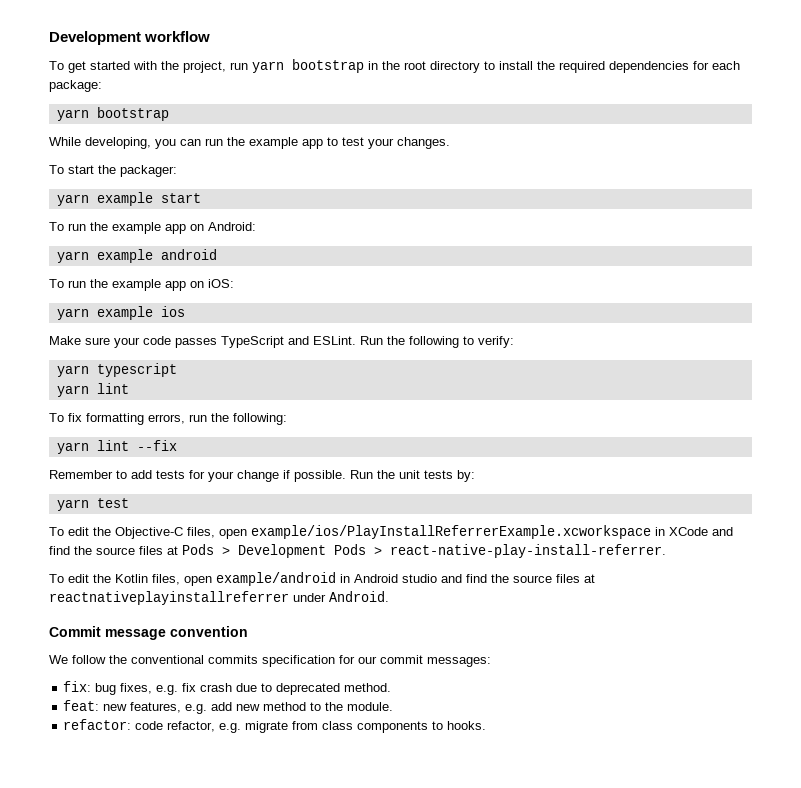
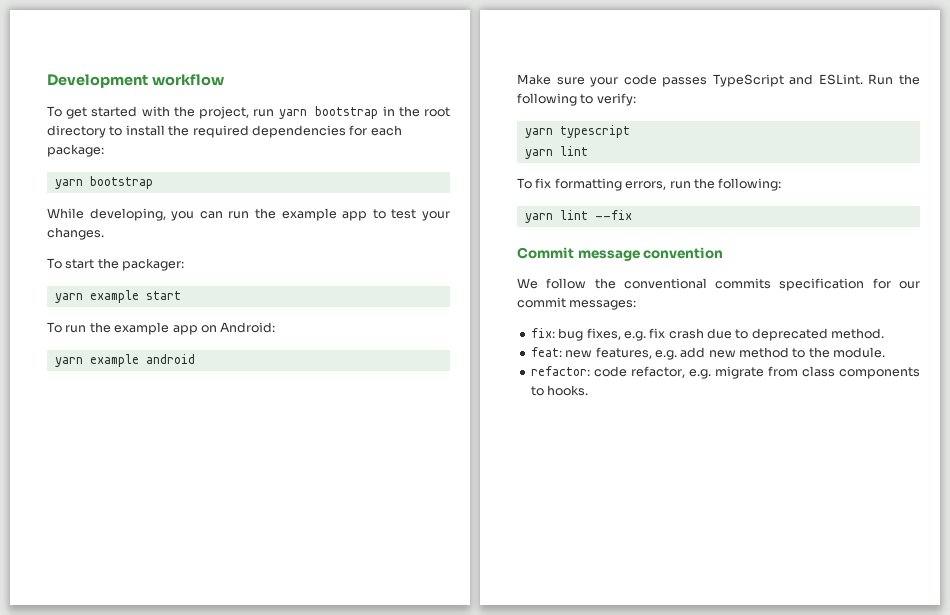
[49,279,234,291] [56,306,185,320] // To run the example app on iOS: // yarn example ios -> (195, 359) none
[49,470,475,482] [56,498,129,511] [49,525,733,539] [49,544,666,558] [49,572,595,586] [49,591,389,605] // Remember to add tests for your change if possible. Run the unit tests by: // yarn test // To edit the Objective-C files, open example/ios/PlayInstallReferrerExample.xcworkspace in XCode and find the source files at Pods > Development Pods > react-native-play-install-referrer. // To edit the Kotlin files, open example/android in Android studio and find the source files at reactnativeplayinstallreferrer under Android. -> (632, 215) none

